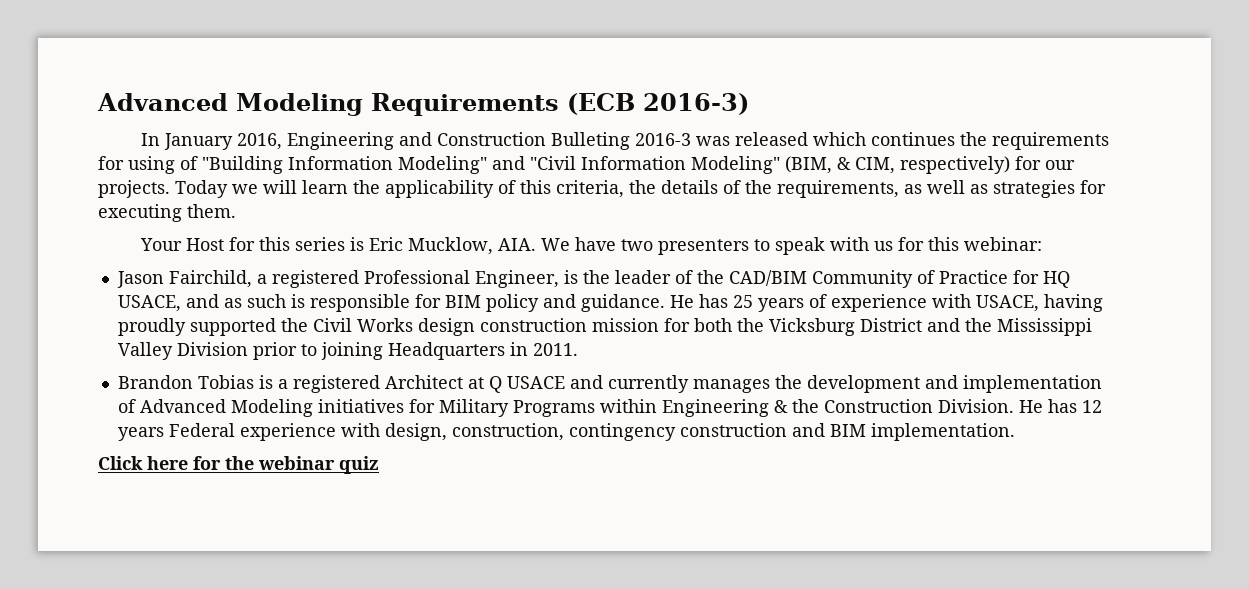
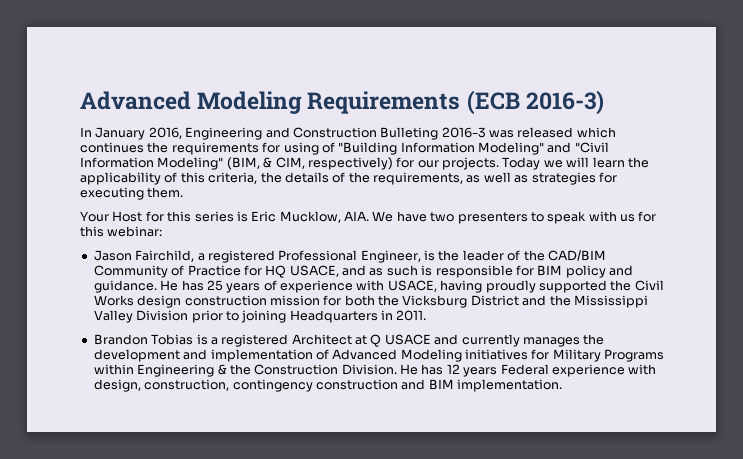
[98,456,379,474] // Click here for the webinar quiz -> (562, 385) none

